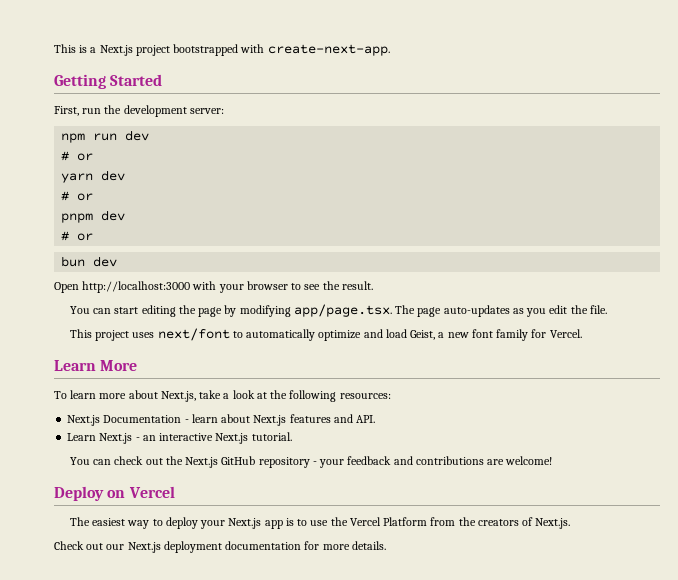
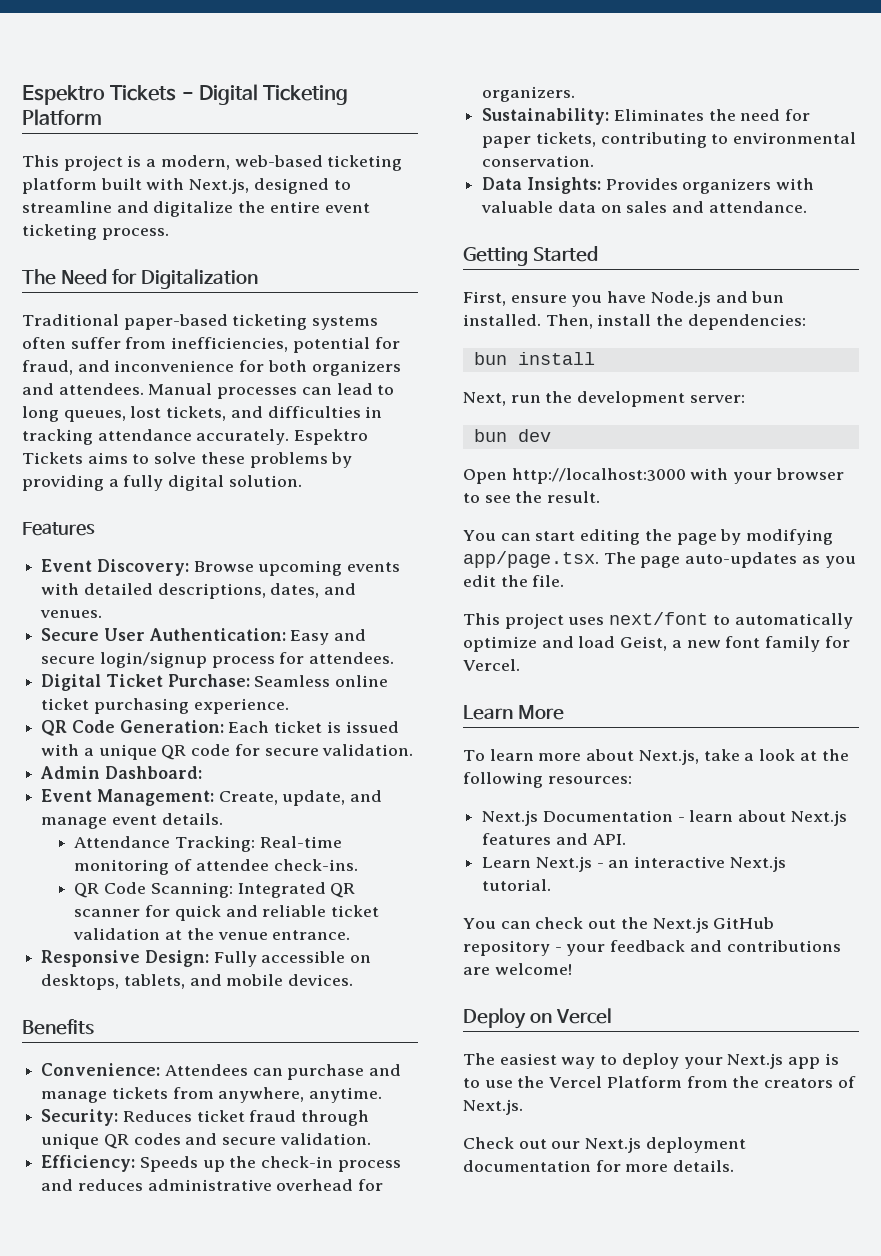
[54,44,390,56] [54,74,163,89] [54,105,224,117] [61,130,150,143] [61,151,94,161] [61,170,126,183] [61,191,94,201] [61,210,126,223] [61,231,94,241] This is a Next.js project bootstrapped with create-next-app. // Getting Started // First, run the development server: // npm run dev // # or // yarn dev // # or // pnpm dev // # or -> [22,84,349,105] [22,109,102,126] [22,155,403,171] [22,178,351,194] [22,201,370,217] [22,224,169,240] [22,269,258,289] [22,314,379,330] [22,337,400,353] [22,360,401,376] [22,383,395,399] [22,406,383,422] [22,429,369,445] [22,452,353,468] [22,475,302,491] [22,522,95,536] [41,559,401,576] [41,583,357,599] [40,610,103,618] [41,628,367,645] [41,652,395,668] [41,674,389,691] [41,698,289,714] [41,720,399,736] [41,744,414,760] [40,766,202,779] [41,789,383,806] [41,813,223,829] [74,836,342,852] [74,859,358,875] [74,882,356,898] [74,905,380,921] [73,928,351,940] [41,950,372,967] [41,974,354,990] [22,1019,94,1035] [41,1063,402,1080] [41,1087,383,1103] [41,1109,370,1126] [41,1133,371,1149] [41,1155,401,1172] [41,1179,384,1191] [482,86,576,102] [482,108,811,125] [482,132,857,148] [482,155,595,167] [482,177,815,194] [481,201,807,213] [463,246,598,266] [463,291,785,307] [463,314,806,330] [473,352,595,365] [463,391,745,407] Espektro Tickets - Digital Ticketing Platform // This project is a modern, web-based ticketing platform built with Next.js, designed to streamline and digitalize the entire event ticketing process. // The Need for Digitalization // Traditional paper-based ticketing systems often suffer from inefficiencies, potential for fraud, and inconvenience for both organizers and attendees. Manual processes can lead to long queues, lost tickets, and difficulties in tracking attendance accurately. Espektro Tickets aims to solve these problems by providing a fully digital solution. // Features // Event Discovery: Browse upcoming events with detailed descriptions, dates, and venues. // Secure User Authentication: Easy and secure login/signup process for attendees. // Digital Ticket Purchase: Seamless online ticket purchasing experience. // QR Code Generation: Each ticket is issued with a unique QR code for secure validation. // Admin Dashboard: // Event Management: Create, update, and manage event details. // Attendance Tracking: Real-time monitoring of attendee check-ins. // QR Code Scanning: Integrated QR scanner for quick and reliable ticket validation at the venue entrance. // Responsive Design: Fully accessible on desktops, tablets, and mobile devices. // Benefits // Convenience: Attendees can purchase and manage tickets from anywhere, anytime. // Security: Reduces ticket fraud through unique QR codes and secure validation. // Efficiency: Speeds up the check-in process and reduces administrative overhead for organizers. // Sustainability: Eliminates the need for paper tickets, contributing to environmental conservation. // Data Insights: Provides organizers with valuable data on sales and attendance. // Getting Started // First, ensure you have Node.js and bun installed. Then, install the dependencies: // bun install // Next, run the development server:

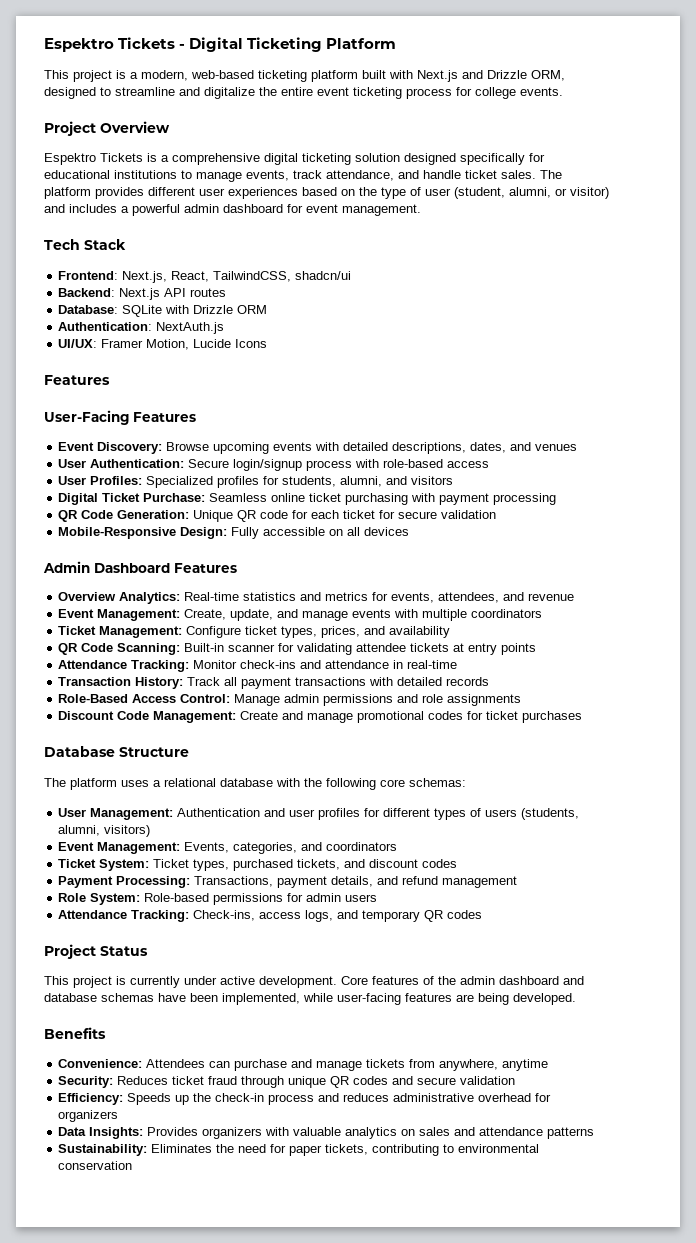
[189,178,250,194] Next.js, -> [417,70,565,82] Next.js and Drizzle ORM,
[101,228,169,240] [22,269,258,289] [22,314,379,330] [22,337,400,353] [22,360,401,376] [22,383,395,399] [22,406,383,422] [22,429,369,445] [22,452,353,468] [22,475,302,491] process. // The Need for Digitalization // Traditional paper-based ticketing systems often suffer from inefficiencies, potential for fraud, and inconvenience for both organizers and attendees. Manual processes can lead to long queues, lost tickets, and difficulties in tracking attendance accurately. Espektro Tickets aims to solve these problems by providing a fully digital solution. // -> [406,87,563,99] [44,121,170,136] [44,153,545,165] [44,170,562,182] [44,187,609,199] [44,204,421,216] [44,239,126,250] [58,271,352,283] [58,288,227,300] [58,305,268,317] [58,322,225,334] [58,339,268,350] [44,375,110,385] [44,410,129,425] process for college events. // Project Overview // Espektro Tickets is a comprehensive digital ticketing solution designed specifically for educational institutions to manage events, track attendance, and handle ticket sales. The platform provides different user experiences based on the type of user (student, alumni, or visitor) and includes a powerful admin dashboard for event management. // Tech Stack // Frontend: Next.js, React, TailwindCSS, shadcn/ui // Backend: Next.js API routes // Database: SQLite with Drizzle ORM // Authentication: NextAuth.js // UI/UX: Framer Motion, Lucide Icons // Features // User-Facing
[40,610,103,618] [41,628,367,645] [41,652,395,668] venues. // Secure User Authentication: Easy and secure login/signup process for attendees. -> [535,444,578,451] [58,459,490,471] [58,476,454,488] venues // User Authentication: Secure login/signup process with role-based access // User Profiles: Specialized profiles for students, alumni, and visitors
[193,698,289,714] experience. -> [411,493,557,505] with payment processing
[228,721,399,733] [41,744,414,760] [40,766,202,779] Each ticket is issued with a unique QR code for secure validation. // Admin Dashboard: -> [193,510,497,522] [58,527,410,539] [43,561,237,573] [58,592,575,604] Unique QR code for each ticket for secure validation // Mobile-Responsive Design: Fully accessible on all devices // Admin Dashboard Features // Overview Analytics: Real-time statistics and metrics for events, attendees, and revenue
[111,813,223,825] [74,836,342,852] [74,859,358,875] [74,882,356,898] [74,905,380,921] [73,928,351,940] [41,950,372,967] [41,974,354,990] event details. // Attendance Tracking: Real-time monitoring of attendee check-ins. // QR Code Scanning: Integrated QR scanner for quick and reliable ticket validation at the venue entrance. // Responsive Design: Fully accessible on desktops, tablets, and mobile devices. -> [352,609,543,621] [58,626,451,638] [58,643,537,655] [58,660,458,672] [58,677,490,689] [58,694,522,706] [58,711,583,723] [44,746,189,757] [44,778,466,790] [58,808,580,820] [58,825,151,837] [58,842,398,854] [58,859,458,871] [58,876,518,888] [58,893,378,905] [58,910,483,922] [44,944,148,959] [44,976,584,988] [44,993,576,1005] events with multiple coordinators // Ticket Management: Configure ticket types, prices, and availability // QR Code Scanning: Built-in scanner for validating attendee tickets at entry points // Attendance Tracking: Monitor check-ins and attendance in real-time // Transaction History: Track all payment transactions with detailed records // Role-Based Access Control: Manage admin permissions and role assignments // Discount Code Management: Create and manage promotional codes for ticket purchases // Database Structure // The platform uses a relational database with the following core schemas: // User Management: Authentication and user profiles for different types of users (students, alumni, visitors) // Event Management: Events, categories, and coordinators // Ticket System: Ticket types, purchased tickets, and discount codes // Payment Processing: Transactions, payment details, and refund management // Role System: Role-based permissions for admin users // Attendance Tracking: Check-ins, access logs, and temporary QR codes // Project Status // This project is currently under active development. Core features of the admin dashboard and database schemas have been implemented, while user-facing features are being developed.
[309,1087,383,1103] anytime. -> [502,1059,549,1071] anytime
[279,1133,371,1145] validation. -> [460,1076,516,1085] validation
[482,86,576,102] organizers. -> [58,1110,119,1122] [58,1127,595,1139] organizers // Data Insights: Provides organizers with valuable analytics on sales and attendance patterns
[482,155,595,167] [482,177,815,194] [481,201,807,213] [463,246,598,266] [463,291,785,307] [463,314,806,330] [473,352,595,365] [463,391,745,407] [473,429,551,442] [463,468,844,484] [463,491,601,503] [463,529,834,545] [463,551,856,568] [463,575,565,587] [463,612,853,629] [463,636,850,652] [463,659,520,671] [463,705,564,720] [463,749,849,765] [463,772,632,788] [482,810,847,826] [482,833,626,845] [482,856,786,872] [482,879,552,891] [463,917,775,933] [463,940,841,956] [463,963,572,975] [463,1008,612,1029] [463,1053,839,1069] [463,1076,856,1088] [463,1099,523,1115] [463,1137,746,1153] [463,1160,735,1172] conservation. // Data Insights: Provides organizers with valuable data on sales and attendance. // Getting Started // First, ensure you have Node.js and bun installed. Then, install the dependencies: // bun install // Next, run the development server: // bun dev // Open http://localhost:3000 with your browser to see the result. // You can start editing the page by modifying app/page.tsx. The page auto-updates as you edit the file. // This project uses next/font to automatically optimize and load Geist, a new font family for Vercel. // Learn More // To learn more about Next.js, take a look at the following resources: // Next.js Documentation - learn about Next.js features and API. // Learn Next.js - an interactive Next.js tutorial. // You can check out the Next.js GitHub repository - your feedback and contributions are welcome! // Deploy on Vercel // The easiest way to deploy your Next.js app is to use the Vercel Platform from the creators of Next.js. // Check out our Next.js deployment documentation for more details. -> [58,1161,133,1170] conservation

